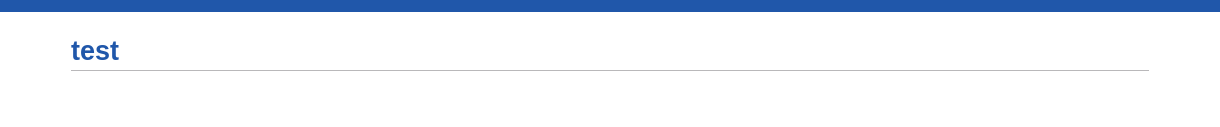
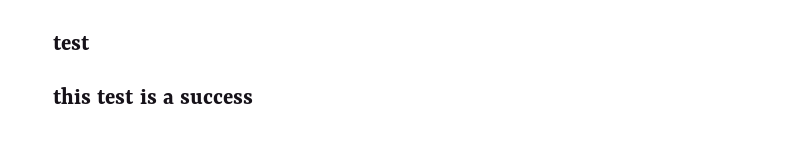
[71,41,119,60] test -> [53,36,90,50] [53,87,254,104] test // this test is a success

